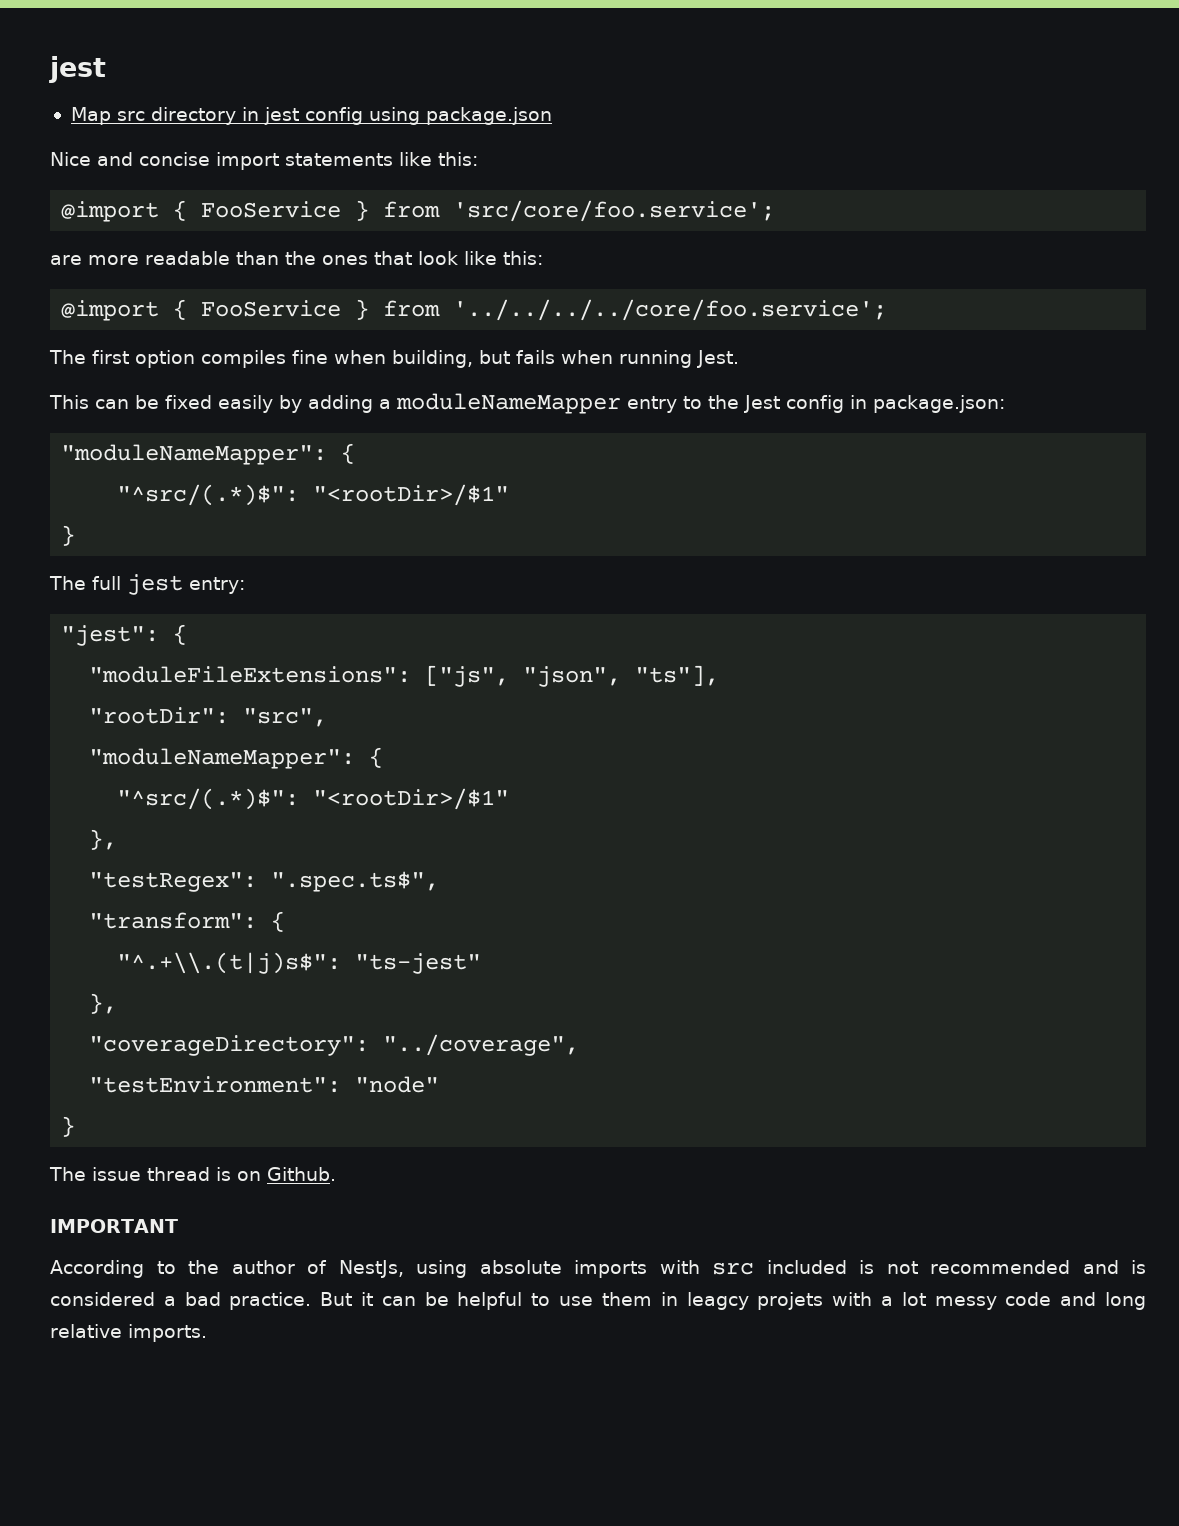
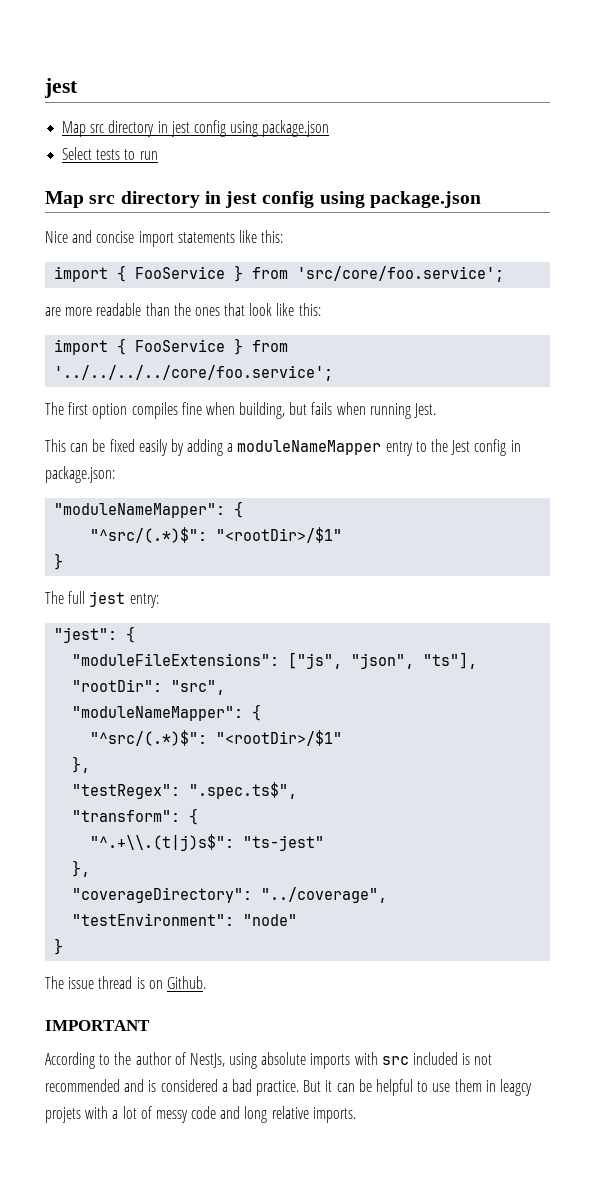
(552, 116) none -> [62,147,158,160] [45,191,481,208] // Select tests to run // Map src directory in jest config using package.json
[61,201,160,222] @import -> [54,266,109,282] import
[61,300,160,321] @import -> [54,339,109,355] import
(926, 1299) none -> [140,1106,152,1119] of

